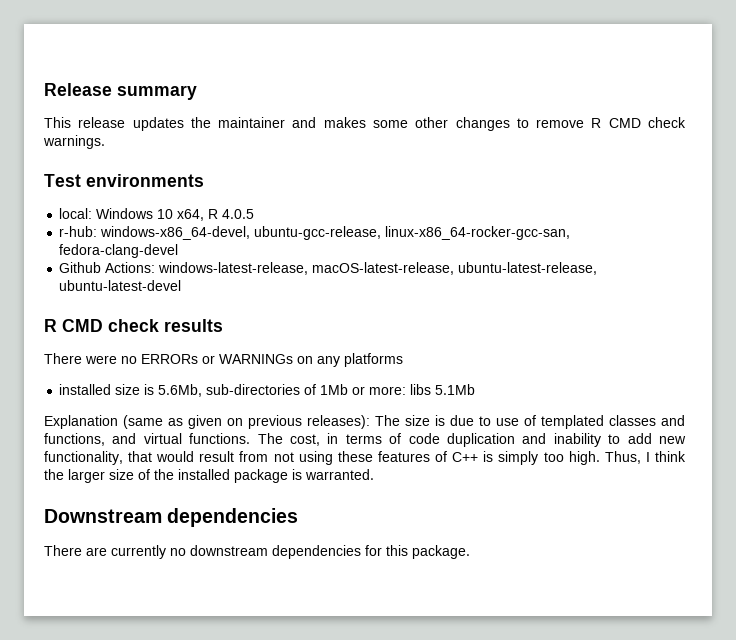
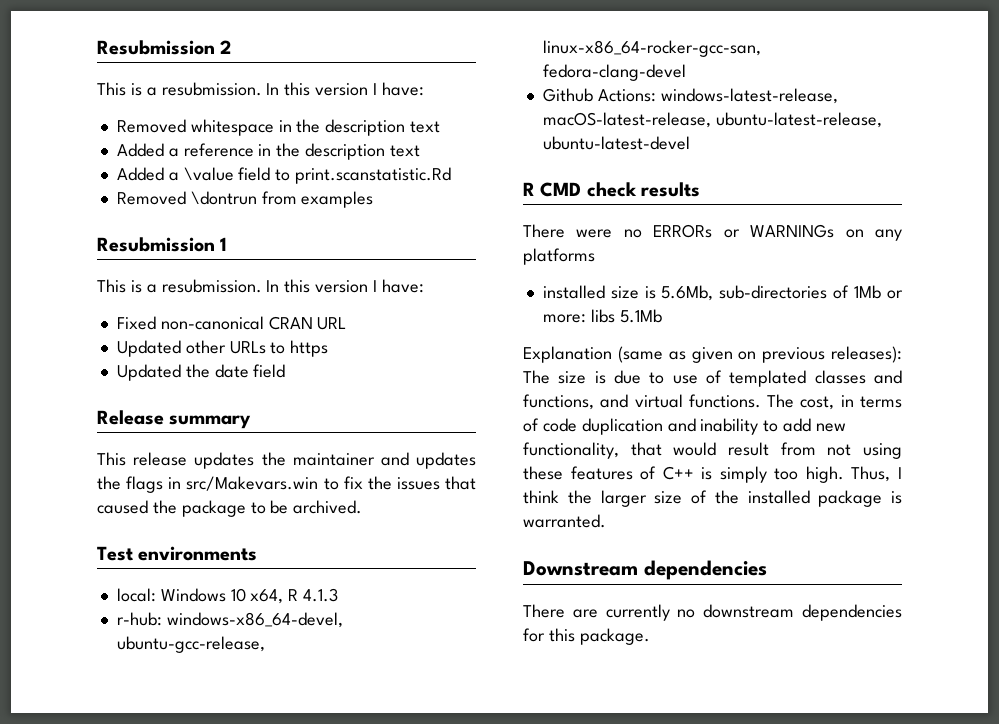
(44, 89) none -> [97,40,232,55] [97,82,424,96] [116,119,441,136] [116,143,420,160] [116,167,452,184] [116,191,374,208] [97,237,228,252] [97,279,424,293] [116,316,347,330] [116,340,329,357] [116,364,286,381] Resubmission 2 // This is a resubmission. In this version I have: // Removed whitespace in the description text // Added a reference in the description text // Added a \value field to print.scanstatistic.Rd // Removed \dontrun from examples // Resubmission 1 // This is a resubmission. In this version I have: // Fixed non-canonical CRAN URL // Updated other URLs to https // Updated the date field //
[323,117,687,131] [43,135,105,149] makes some other changes to remove R CMD check warnings. -> [416,452,477,469] [97,476,476,493] [97,500,363,517] updates the flags in src/Makevars.win to fix the issues that caused the package to be archived.
[222,209,255,219] 4.0.5 -> [303,588,339,602] 4.1.3

